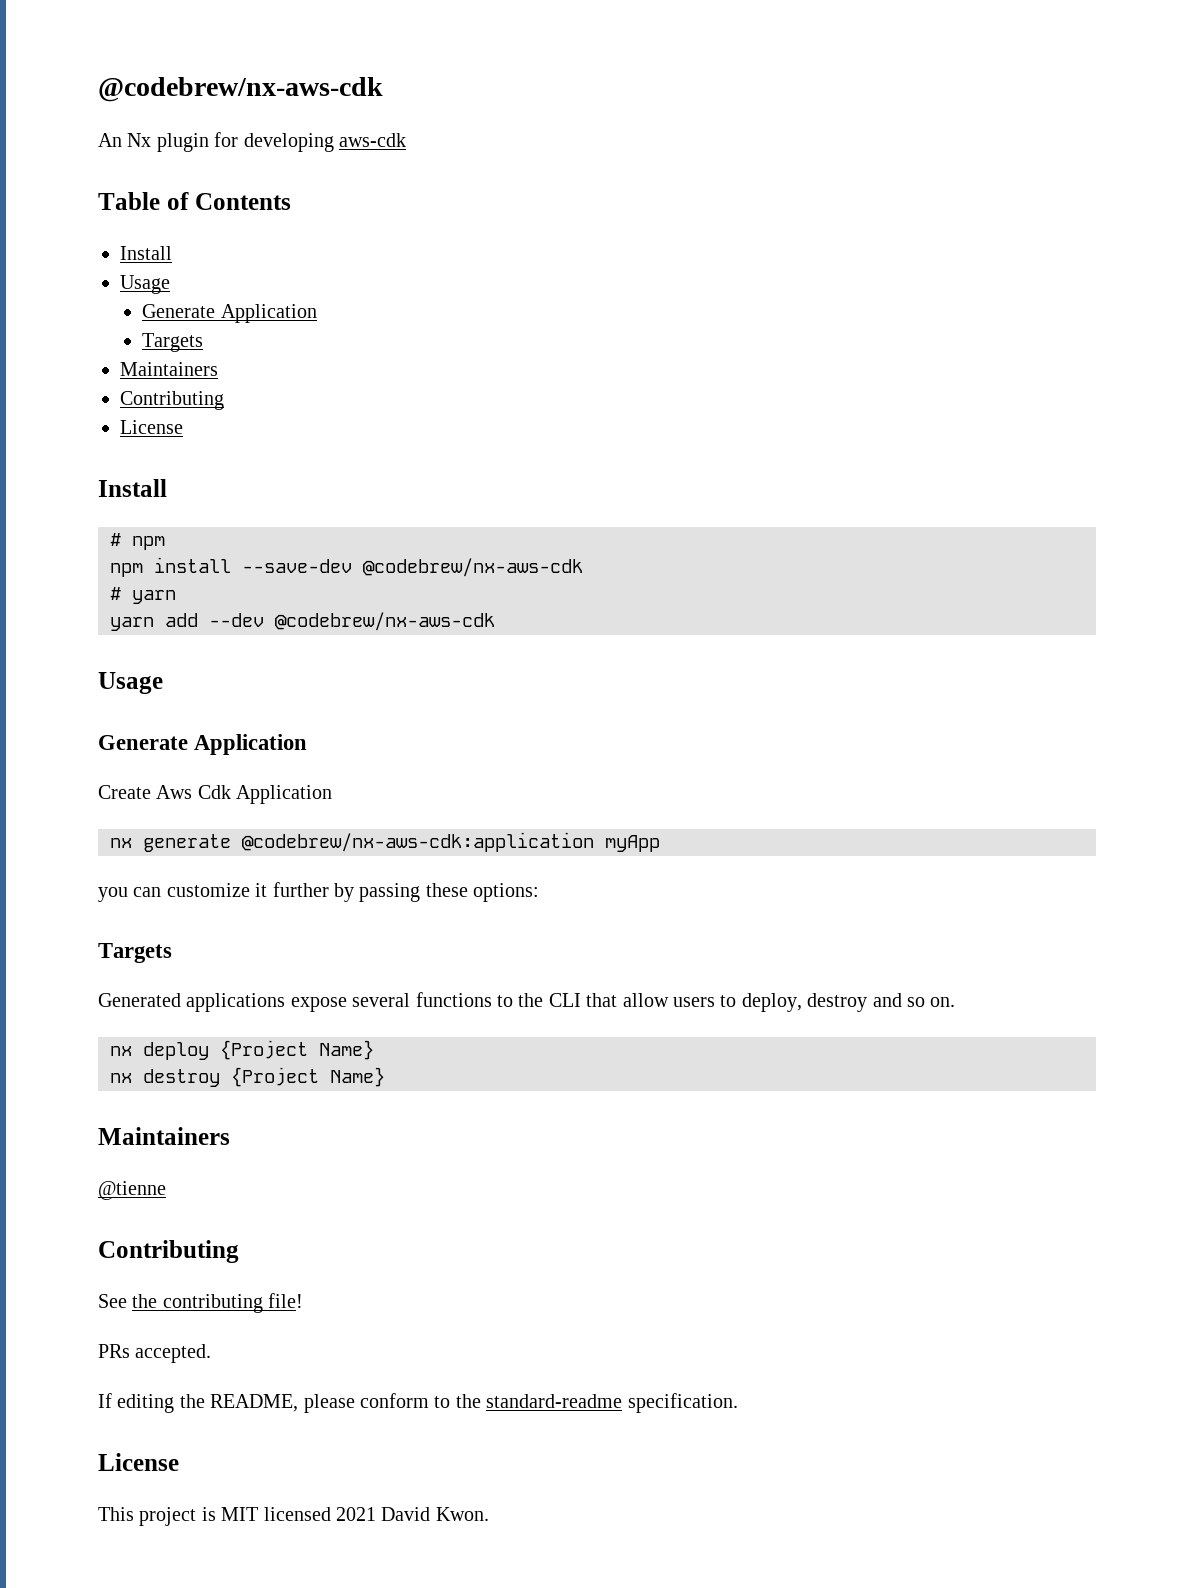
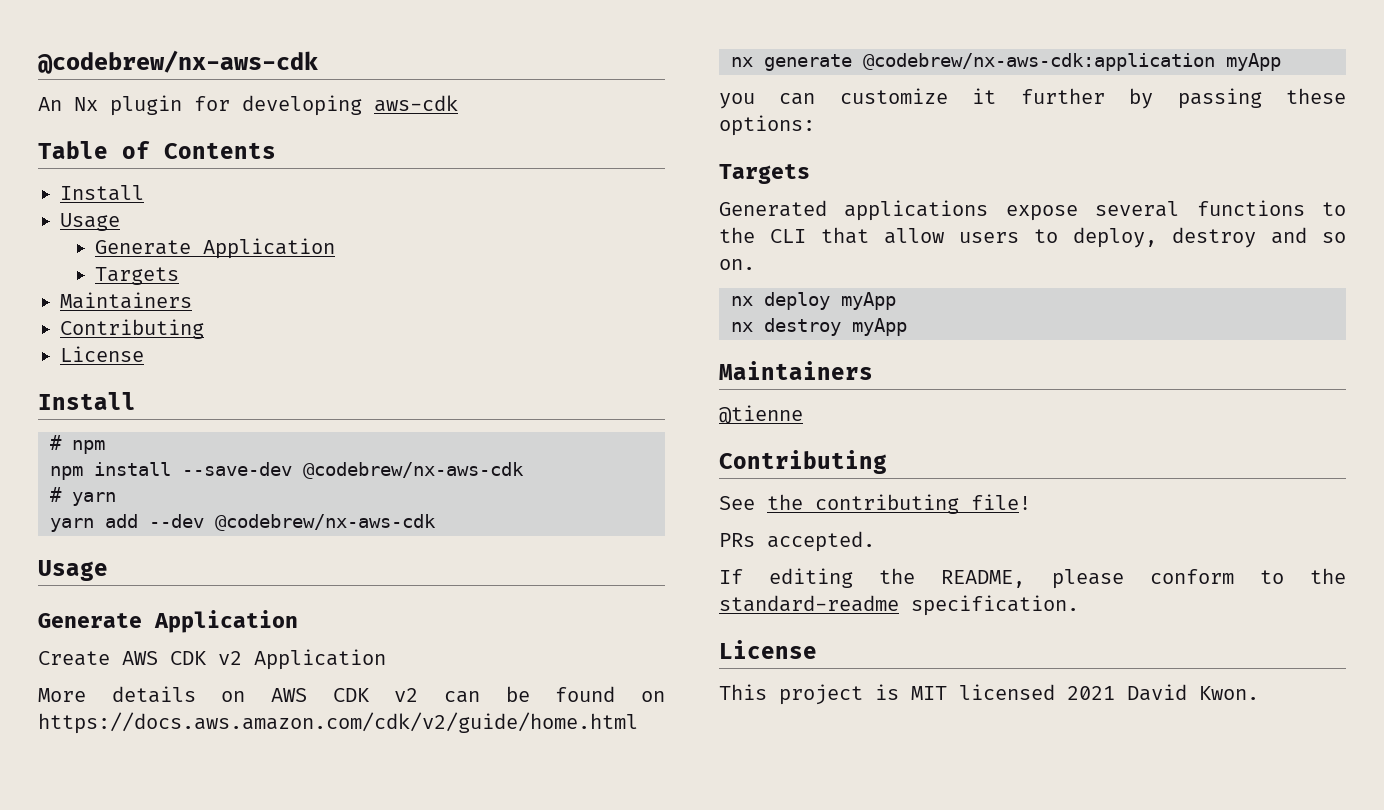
[156,785,333,804] Aws Cdk Application -> [122,649,386,670] [38,686,665,703] [38,712,638,734] AWS CDK v2 Application // More details on AWS CDK v2 can be found on https://docs.aws.amazon.com/cdk/v2/guide/home.html
[220,1040,374,1060] {Project Name} -> [841,292,896,310] myApp
[231,1067,385,1087] {Project Name} -> [852,318,907,336] myApp

